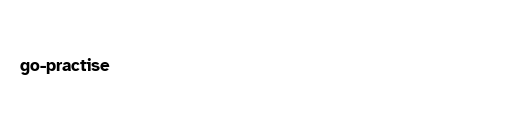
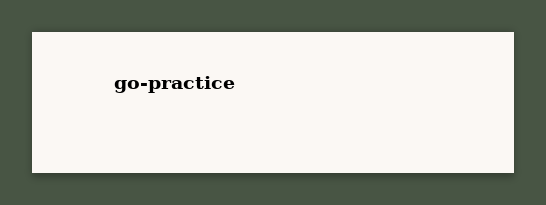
[20,58,110,75] go-practise -> [114,76,235,93] go-practice

